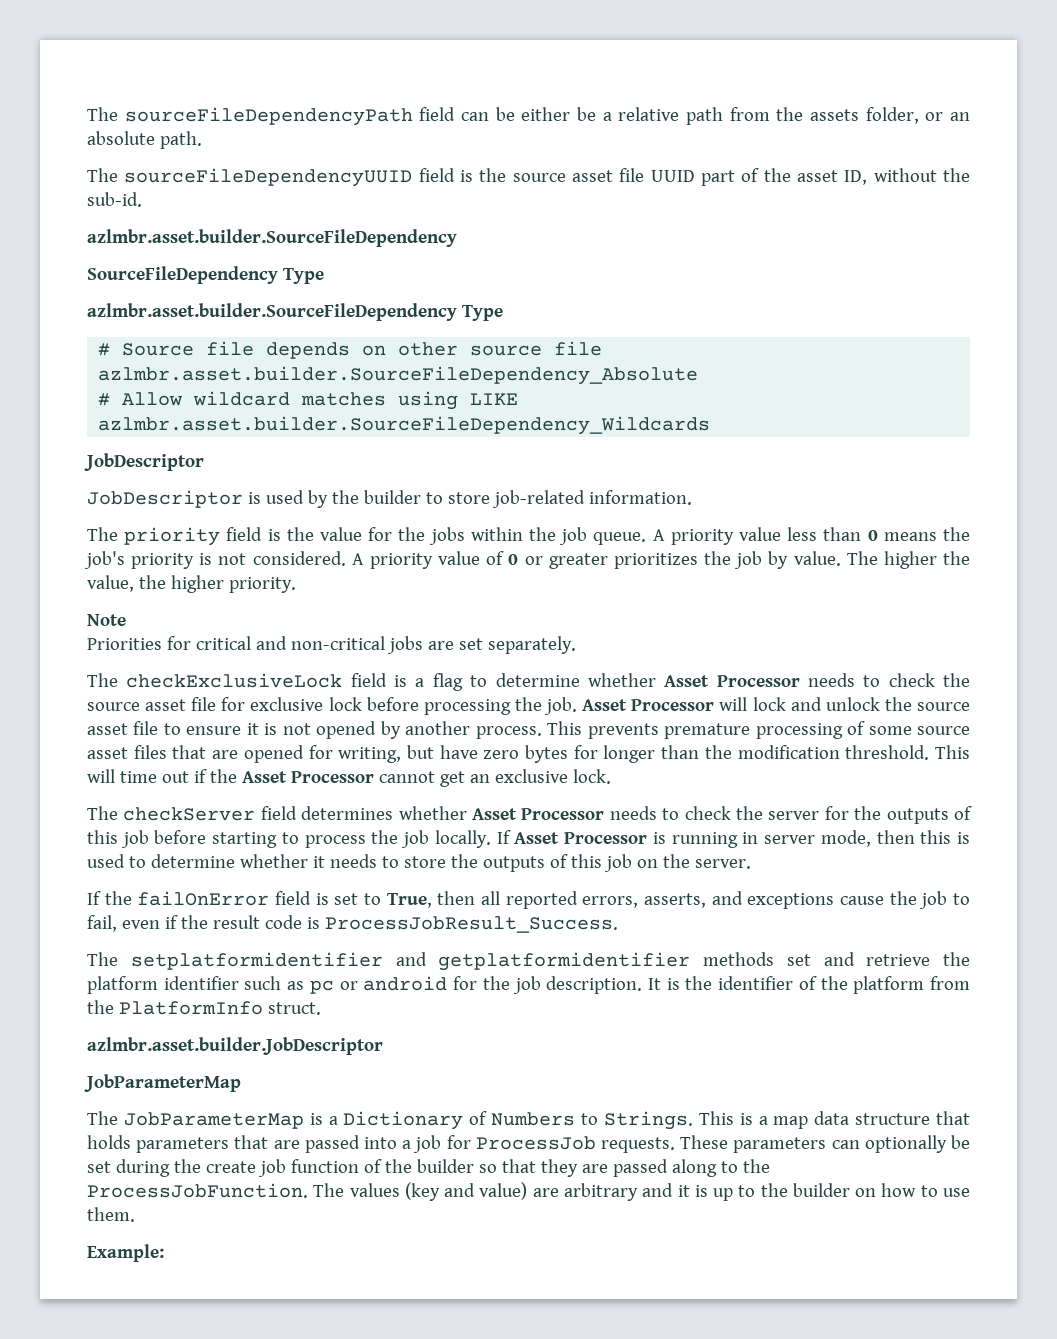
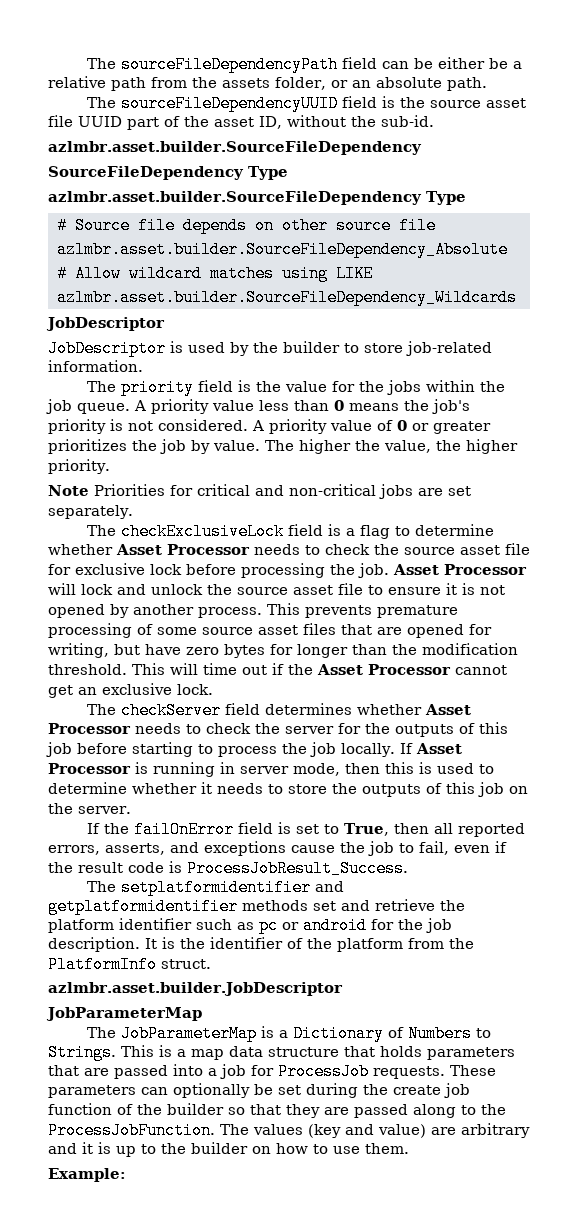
(126, 620) // -> (89, 490) none

